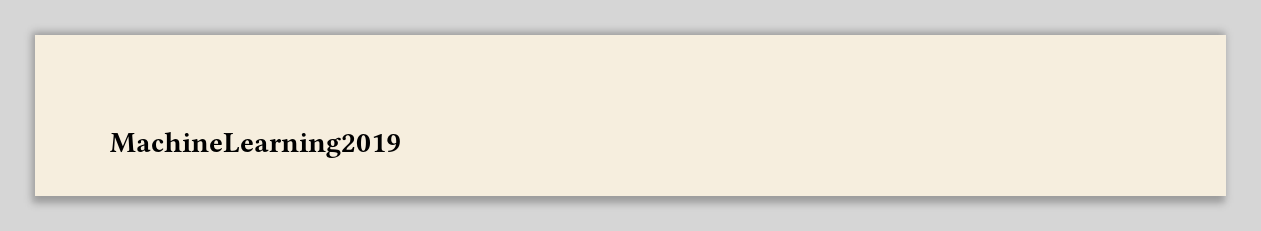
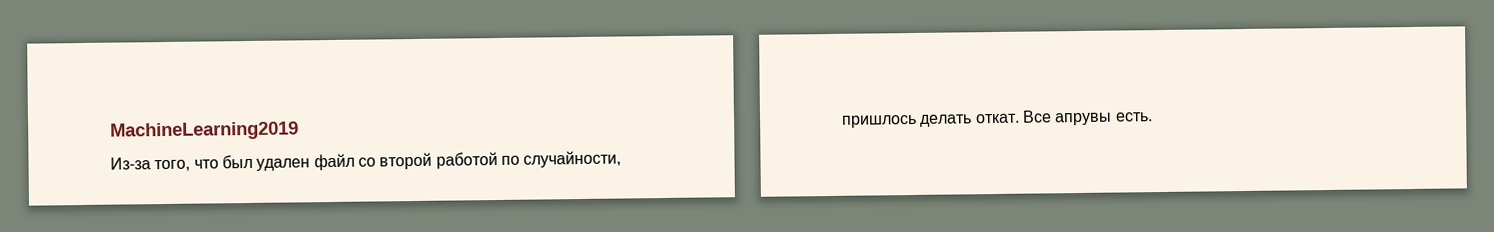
(401, 145) none -> [110,150,622,172] [842,110,1153,128] // Из-за того, что был удален файл со второй работой по случайности, пришлось делать откат. Все апрувы есть.

